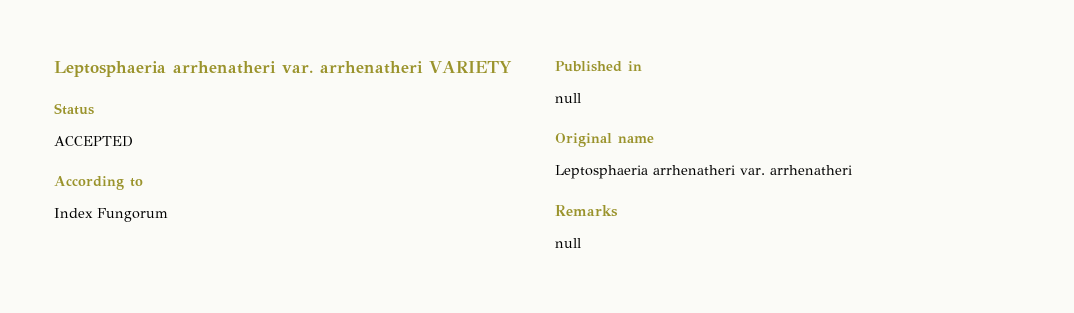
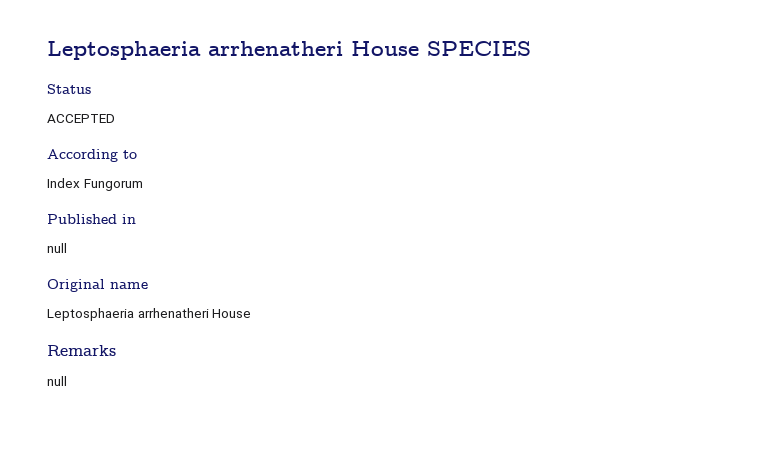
[54,61,512,77] Leptosphaeria arrhenatheri var. arrhenatheri VARIETY -> [47,41,531,60] Leptosphaeria arrhenatheri House SPECIES
[740,165,852,175] var. arrhenatheri -> [212,309,252,318] House

